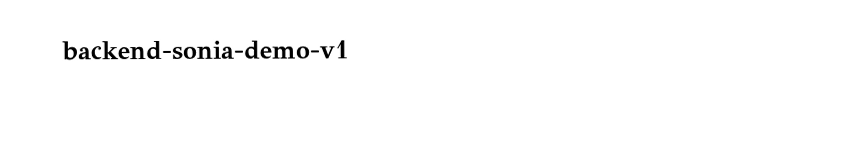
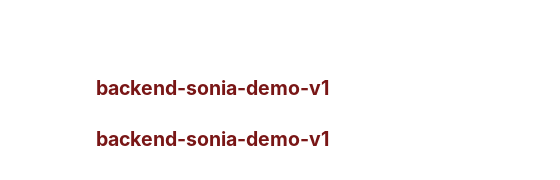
[61,40,349,61] backend-sonia-demo-v1 -> [96,80,329,95] [96,131,329,146] backend-sonia-demo-v1 // backend-sonia-demo-v1

